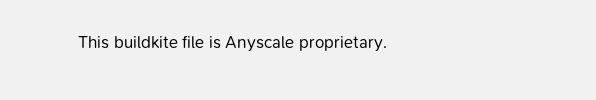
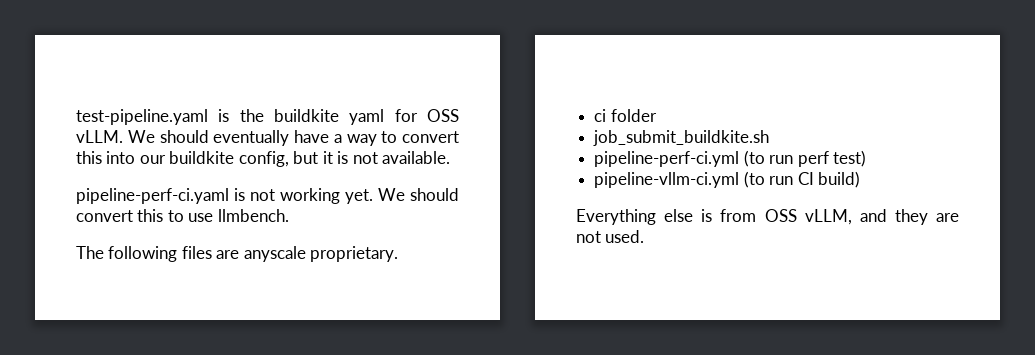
[78,35,387,52] This buildkite file is Anyscale proprietary. -> [76,109,459,125] [76,130,459,146] [76,151,451,167] [76,188,459,204] [76,209,289,222] [76,246,399,262] [594,109,657,122] [593,130,770,146] [594,150,866,167] [594,171,860,188] [576,209,959,225] [576,230,645,243] test-pipeline.yaml is the buildkite yaml for OSS vLLM. We should eventually have a way to convert this into our buildkite config, but it is not available. // pipeline-perf-ci.yaml is not working yet. We should convert this to use llmbench. // The following files are anyscale proprietary. // ci folder // job_submit_buildkite.sh // pipeline-perf-ci.yml (to run perf test) // pipeline-vllm-ci.yml (to run CI build) // Everything else is from OSS vLLM, and they are not used.

